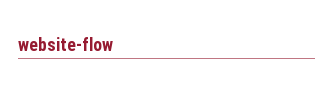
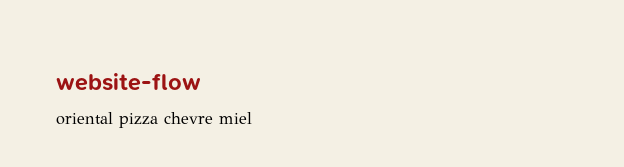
(113, 44) none -> [56,112,252,128] // oriental pizza chevre miel

